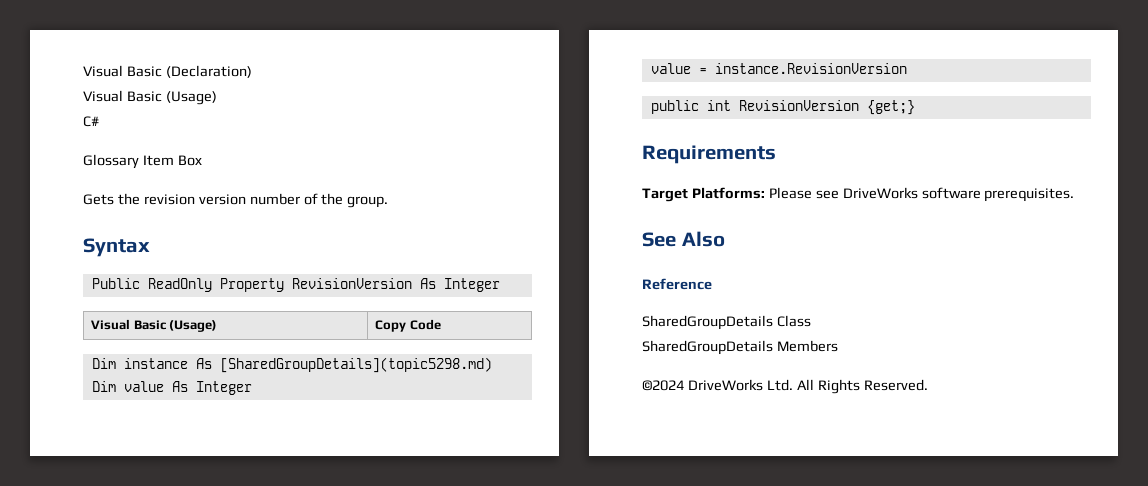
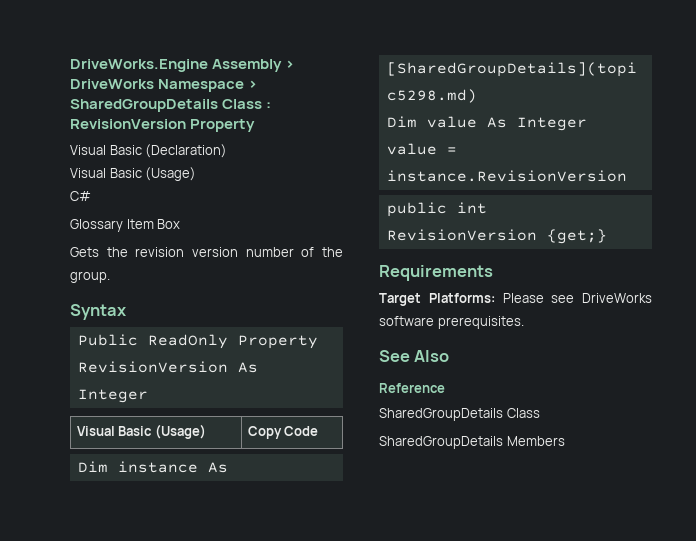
(83, 71) none -> [70,59,296,72] [70,79,259,92] [70,99,272,112] [70,119,256,132] DriveWorks.Engine Assembly > DriveWorks Namespace > SharedGroupDetails Class : RevisionVersion Property //
[642,379,928,394] // ©2024 DriveWorks Ltd. All Rights Reserved. -> (565, 441) none

